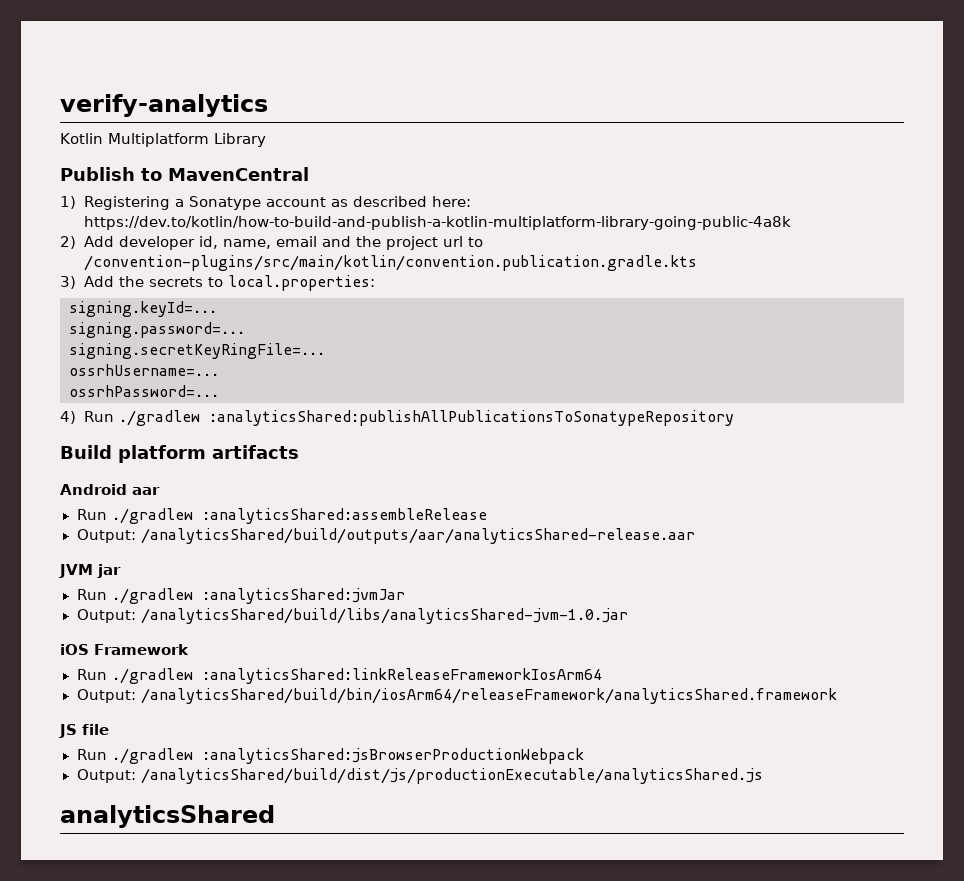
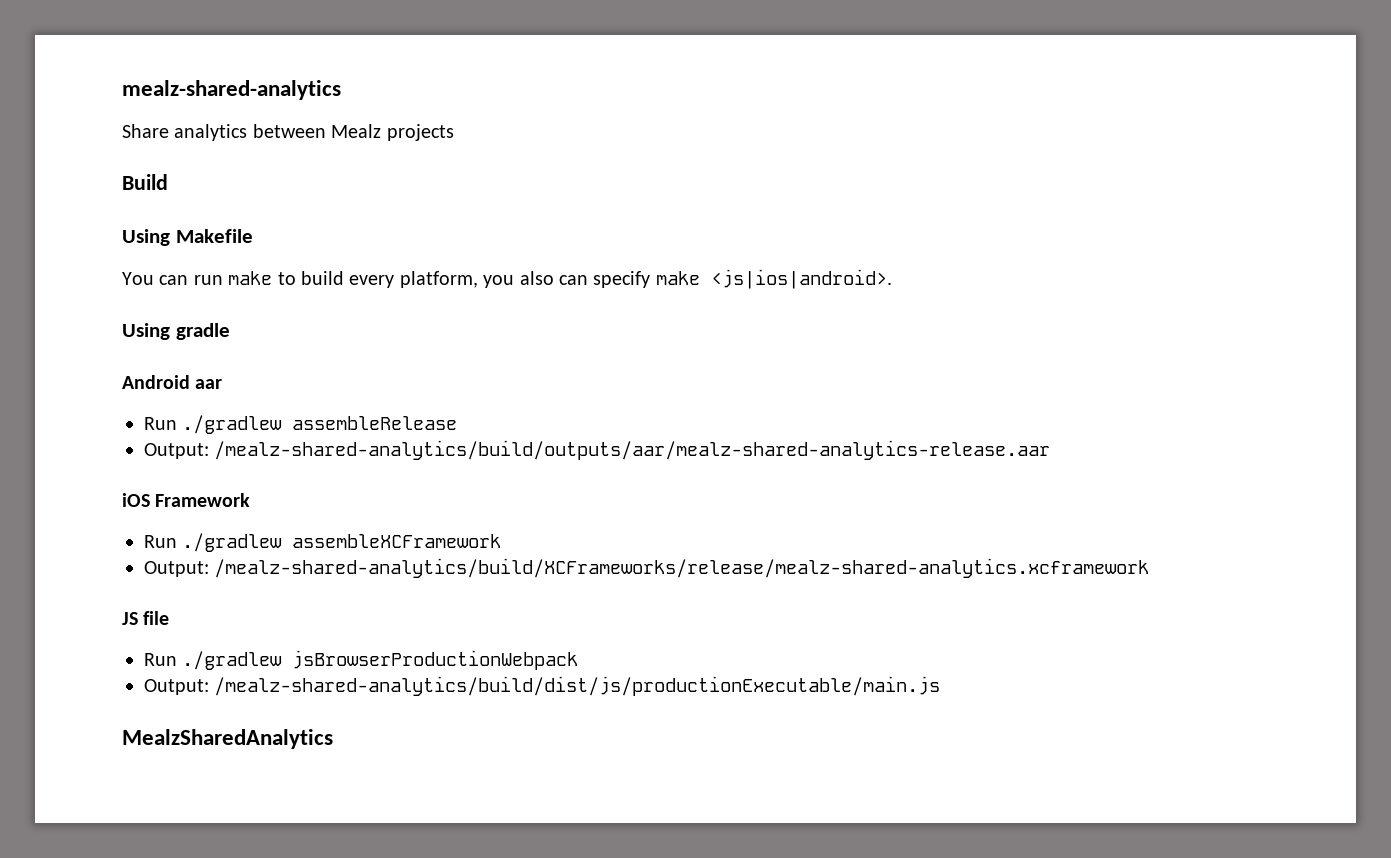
[60,94,268,117] [60,133,266,147] [60,167,309,181] [60,196,471,210] [83,216,792,230] [60,236,483,250] [83,255,697,271] [60,275,375,291] [69,301,217,317] [69,322,245,338] [69,343,325,359] [69,364,219,376] [69,385,219,397] [60,410,734,426] [60,445,299,463] verify-analytics // Kotlin Multiplatform Library // Publish to MavenCentral // 1) Registering a Sonatype account as described here: https://dev.to/kotlin/how-to-build-and-publish-a-kotlin-multiplatform-library-going-public-4a8k // 2) Add developer id, name, email and the project url to /convention-plugins/src/main/kotlin/convention.publication.gradle.kts // 3) Add the secrets to local.properties: // signing.keyId=... // signing.password=... // signing.secretKeyRingFile=... // ossrhUsername=... // ossrhPassword=... // 4) Run ./gradlew :analyticsShared:publishAllPublicationsToSonatypeRepository // Build platform artifacts -> [122,80,341,100] [122,124,454,141] [122,174,168,190] [122,229,253,246] [122,269,892,289] [122,323,230,340] mealz-shared-analytics // Share analytics between Mealz projects // Build // Using Makefile // You can run make to build every platform, you also can specify make <js|ios|android>. // Using gradle
[201,508,487,524] [76,528,695,544] [59,564,121,578] [76,588,405,604] [76,608,628,624] :analyticsShared:assembleRelease // Output: /analyticsShared/build/outputs/aar/analyticsShared-release.aar // JVM jar // Run ./gradlew :analyticsShared:jvmJar // Output: /analyticsShared/build/libs/analyticsShared-jvm-1.0.jar -> [292,416,458,430] [144,440,1051,460] assembleRelease // Output: /mealz-shared-analytics/build/outputs/aar/mealz-shared-analytics-release.aar
[201,668,602,684] [76,688,837,704] :analyticsShared:linkReleaseFrameworkIosArm64 // Output: /analyticsShared/build/bin/iosArm64/releaseFramework/analyticsShared.framework -> [292,534,502,548] [144,558,1150,578] assembleXCFramework // Output: /mealz-shared-analytics/build/XCFrameworks/release/mealz-shared-analytics.xcframework
[201,748,584,764] [76,768,763,784] [60,805,275,828] :analyticsShared:jsBrowserProductionWebpack // Output: /analyticsShared/build/dist/js/productionExecutable/analyticsShared.js // analyticsShared -> [292,650,579,670] [144,676,941,696] [122,729,333,749] jsBrowserProductionWebpack // Output: /mealz-shared-analytics/build/dist/js/productionExecutable/main.js // MealzSharedAnalytics

